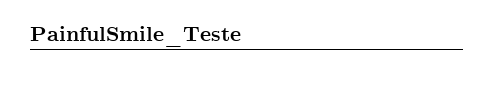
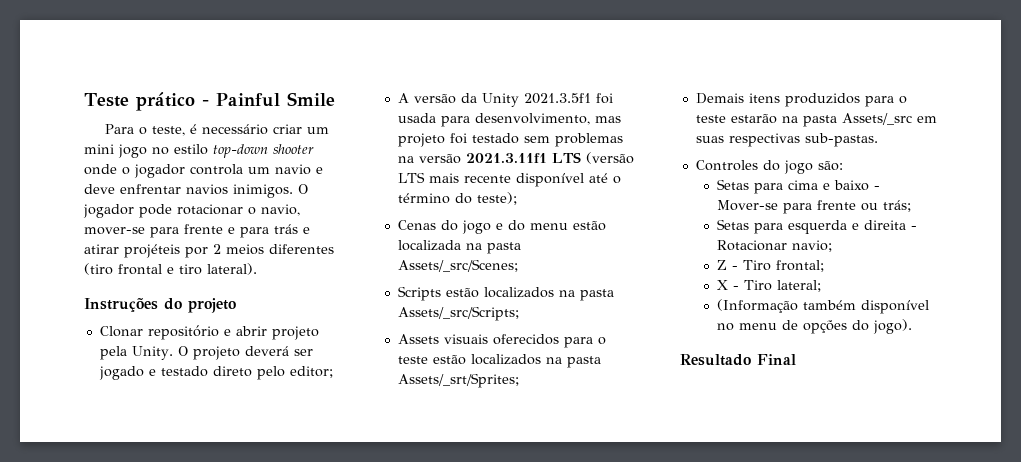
[30,26,241,47] PainfulSmile_Teste -> [84,92,335,111] [105,124,330,136] [84,144,314,158] [84,164,323,178] [84,184,308,198] [83,204,300,218] [84,224,310,238] [84,244,334,258] [84,263,257,275] [84,298,236,313] [99,325,319,340] [99,346,313,360] [98,366,333,380] [397,93,613,107] [397,113,621,127] [397,133,623,147] [397,152,634,164] [397,172,621,187] [397,192,517,205] [397,220,606,234] [397,240,521,254] [397,259,518,272] [397,286,614,301] [397,306,519,321] [397,334,606,348] [397,354,601,368] [397,373,519,388] [695,93,907,107] [695,113,937,127] [695,133,878,147] [695,160,843,174] [716,179,880,194] [716,200,911,214] [716,219,917,234] [716,240,832,252] [716,260,824,272] [716,280,821,292] [716,299,929,314] [716,319,912,334] [680,354,796,366] Teste prático - Painful Smile // Para o teste, é necessário criar um mini jogo no estilo top-down shooter onde o jogador controla um navio e deve enfrentar navios inimigos. O jogador pode rotacionar o navio, mover-se para frente e para trás e atirar projéteis por 2 meios diferentes (tiro frontal e tiro lateral). // Instruções do projeto // Clonar repositório e abrir projeto pela Unity. O projeto deverá ser jogado e testado direto pelo editor; // A versão da Unity 2021.3.5f1 foi usada para desenvolvimento, mas projeto foi testado sem problemas na versão 2021.3.11f1 LTS (versão LTS mais recente disponível até o término do teste); // Cenas do jogo e do menu estão localizada na pasta Assets/_src/Scenes; // Scripts estão localizados na pasta Assets/_src/Scripts; // Assets visuais oferecidos para o teste estão localizados na pasta Assets/_srt/Sprites; // Demais itens produzidos para o teste estarão na pasta Assets/_src em suas respectivas sub-pastas. // Controles do jogo são: // Setas para cima e baixo - Mover-se para frente ou trás; // Setas para esquerda e direita - Rotacionar navio; // Z - Tiro frontal; // X - Tiro lateral; // (Informação também disponível no menu de opções do jogo). // Resultado Final

